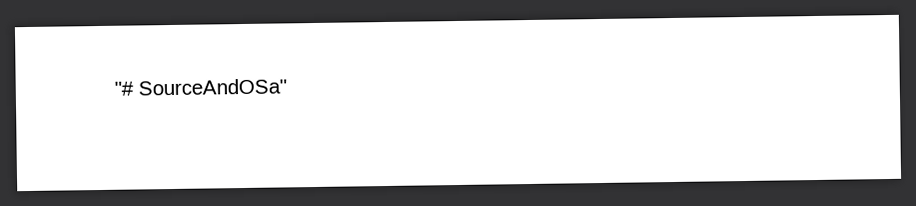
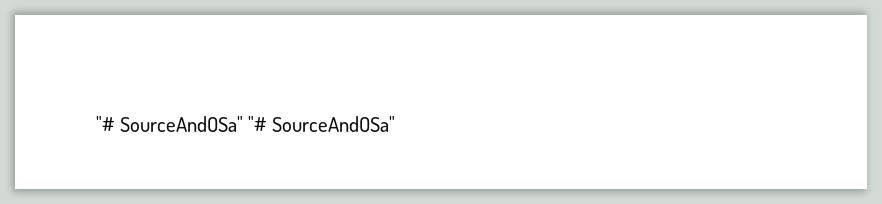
[114,78,287,96] "# SourceAndOSa" -> [96,116,395,132] "# SourceAndOSa" "# SourceAndOSa"

